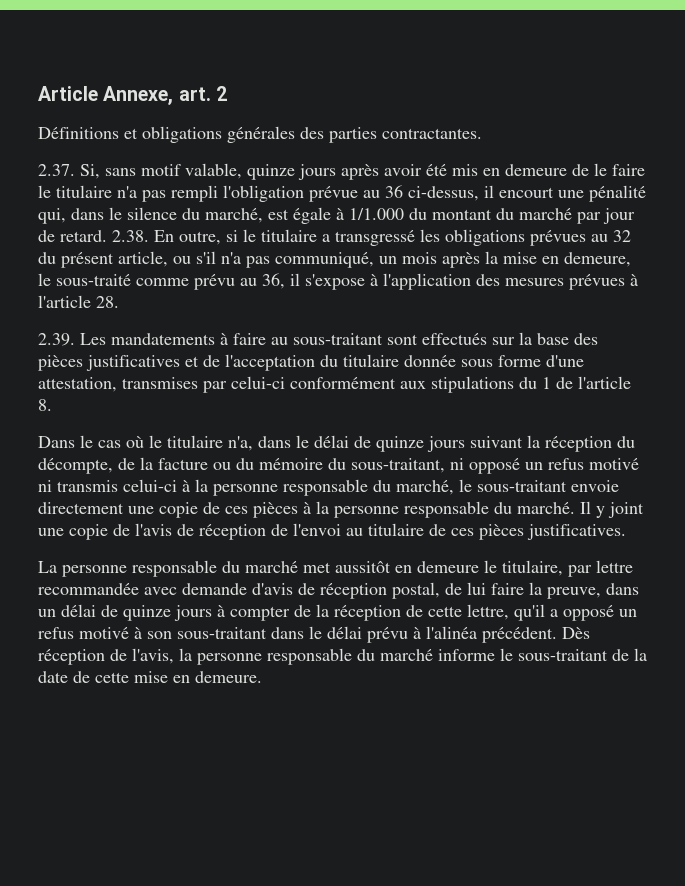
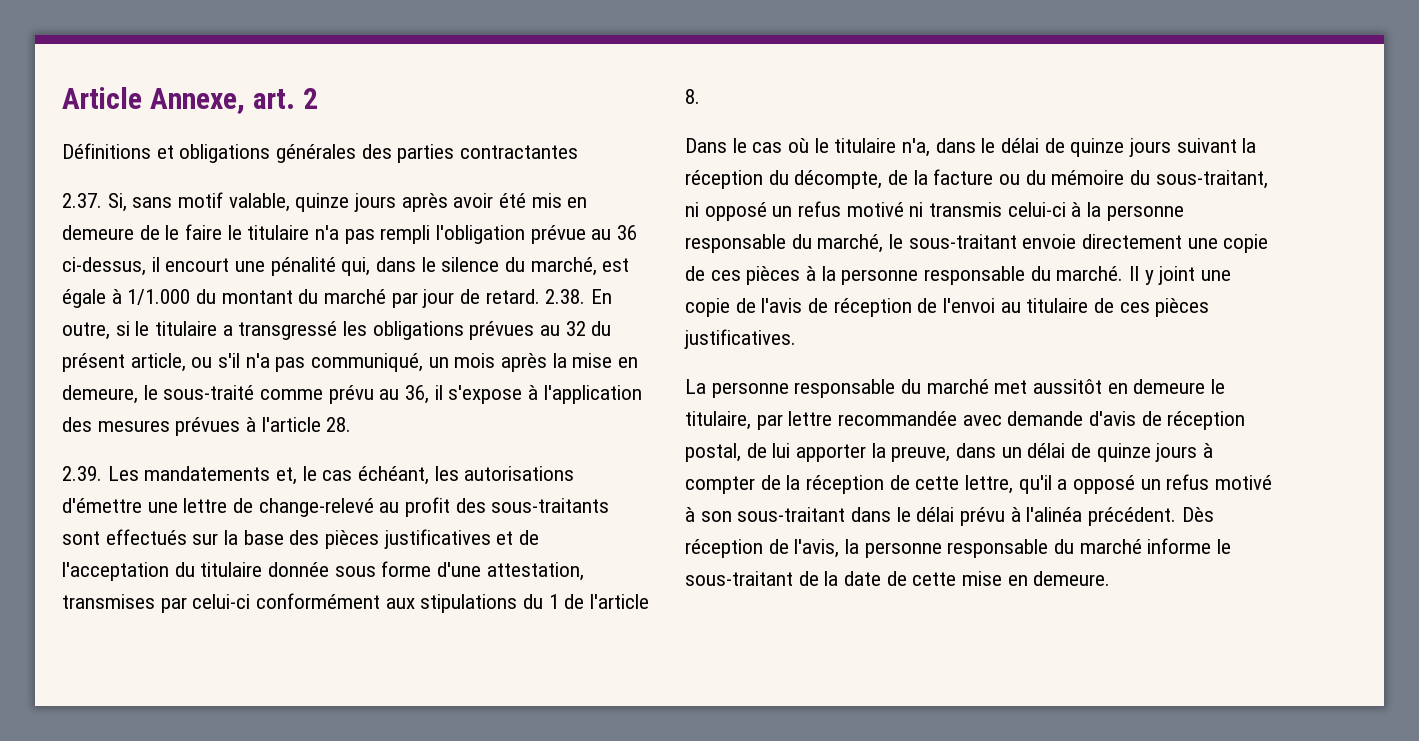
[382,128,482,139] contractantes. -> [460,145,579,159] contractantes
[220,333,383,345] à faire au sous-traitant -> [276,466,575,485] [62,497,610,517] et, le cas échéant, les autorisations d'émettre une lettre de change-relevé au profit des sous-traitants
[491,583,524,595] faire -> [796,444,867,462] apporter

